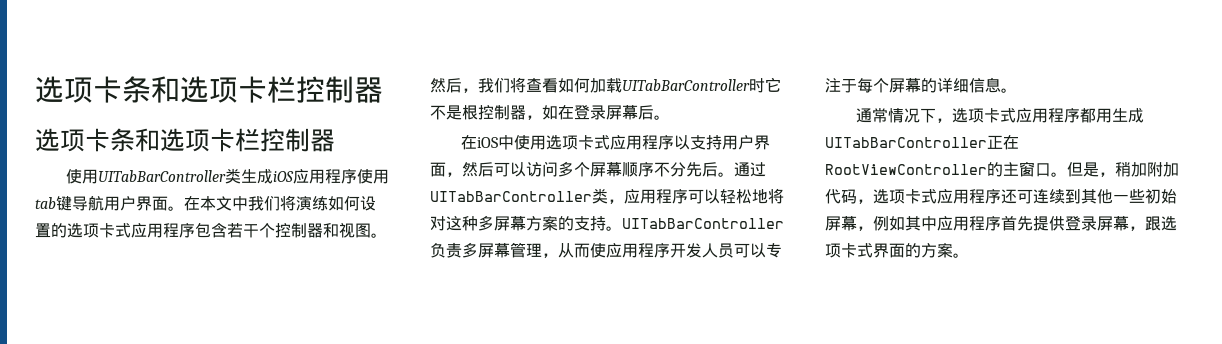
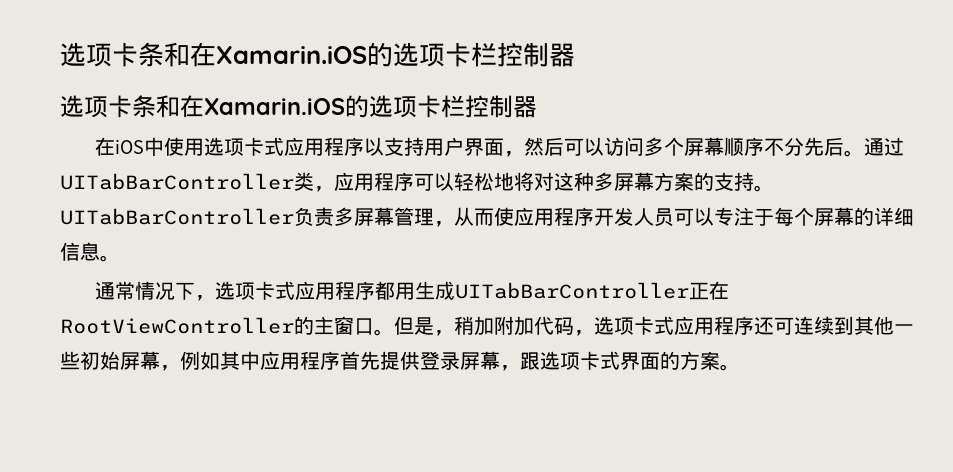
[35,76,180,103] 选项卡条和 -> [60,42,393,67] 选项卡条和在Xamarin.iOS的
[160,128,335,152] [65,168,389,184] [35,195,376,211] [35,222,387,238] [430,77,781,93] [430,105,670,120] 选项卡栏控制器 // 使用UITabBarController类生成iOS应用程序使用tab键导航用户界面。在本文中我们将演练如何设置的选项卡式应用程序包含若干个控制器和视图。然后，我们将查看如何加载UITabBarController时它不是根控制器，如在登录屏幕后。 -> [180,95,537,118] 在Xamarin.iOS的选项卡栏控制器

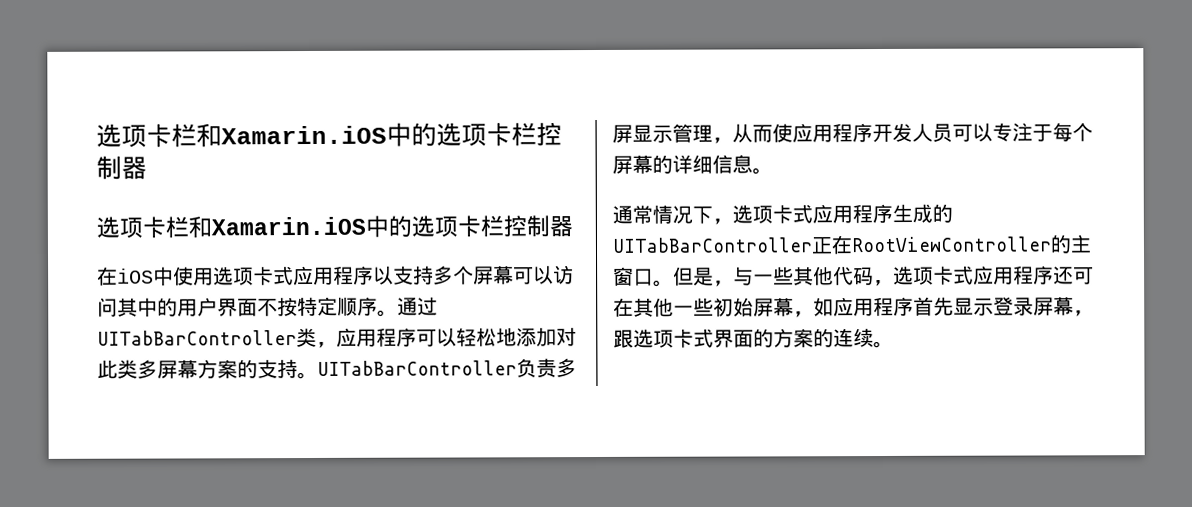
[60,42,367,67] 选项卡条和在Xamarin.iOS -> [96,122,412,148] 选项卡栏和Xamarin.iOS中
[132,95,345,118] 条和在Xamarin.iOS -> [165,215,389,239] 栏和Xamarin.iOS中
[424,137,845,157] 用户界面，然后可以访问多个屏幕顺序不分先后 -> [433,265,574,285] [97,296,378,317] 多个屏幕可以访问其中的用户界面不按特定顺序
[514,172,594,191] 将对这种 -> [516,327,577,348] [97,359,138,379] 添加对此类
[374,207,394,226] 幕 -> [632,124,673,143] 显示
[375,281,456,300] 都用生成 -> [892,203,953,223] 生成的
[454,316,534,336] 稍加附加 -> [733,266,834,286] 与一些其他
[794,316,854,335] 连续到 -> [613,297,634,317] 在
[180,351,260,370] 例如其中 -> [813,297,834,317] 如
[380,351,420,370] 提供 -> [953,297,994,316] 显示
(720, 360) none -> [813,328,874,348] 的连续

